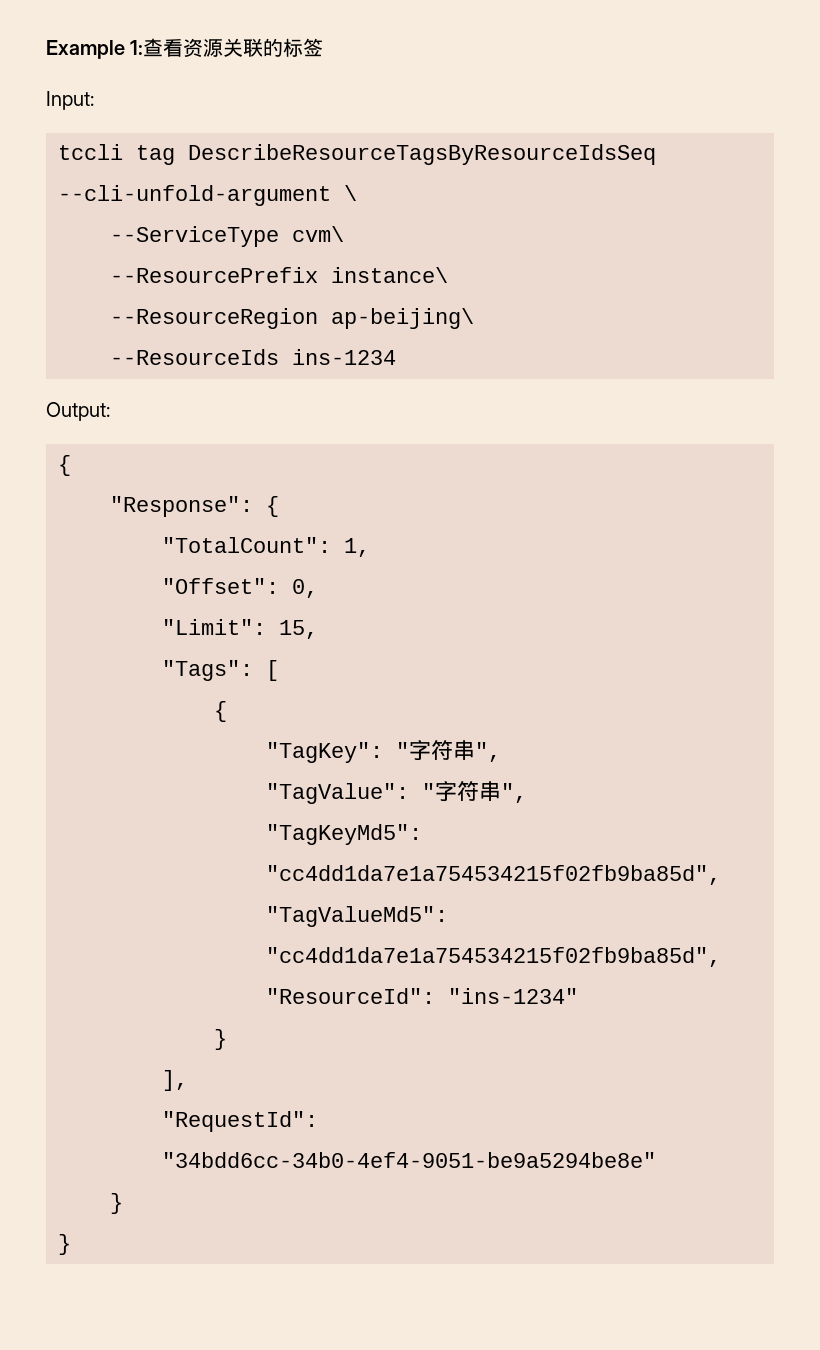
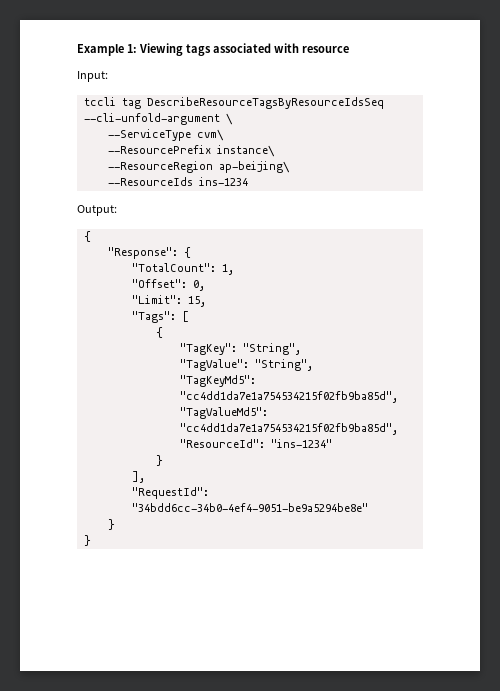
[143,38,324,58] 查看资源关联的标签 -> [138,43,349,56] Viewing tags associated with resource
[396,740,501,762] [266,781,527,804] "字符串", // "TagValue": "字符串", -> [242,343,301,355] [179,359,313,371] "String", // "TagValue": "String",

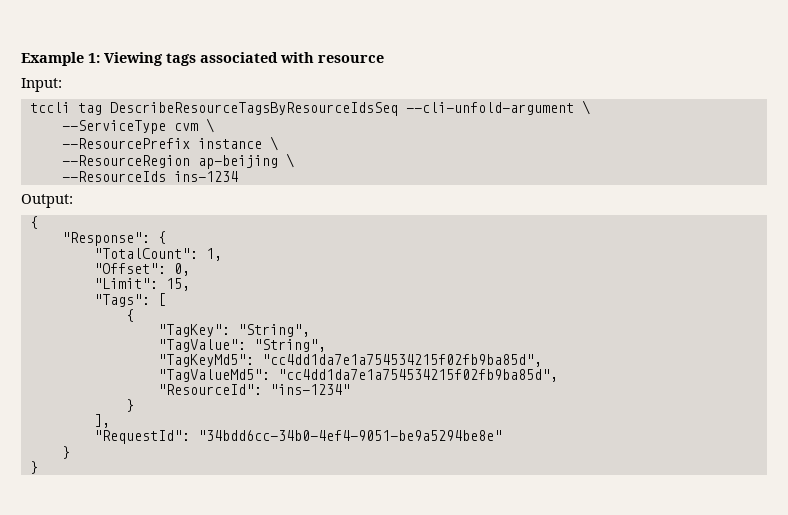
[196,129,224,141] cvm\ -> [173,118,214,133] cvm \
[216,145,275,157] instance\ -> [197,136,278,151] instance \
[218,161,290,173] ap-beijing\ -> [197,153,294,169] ap-beijing \

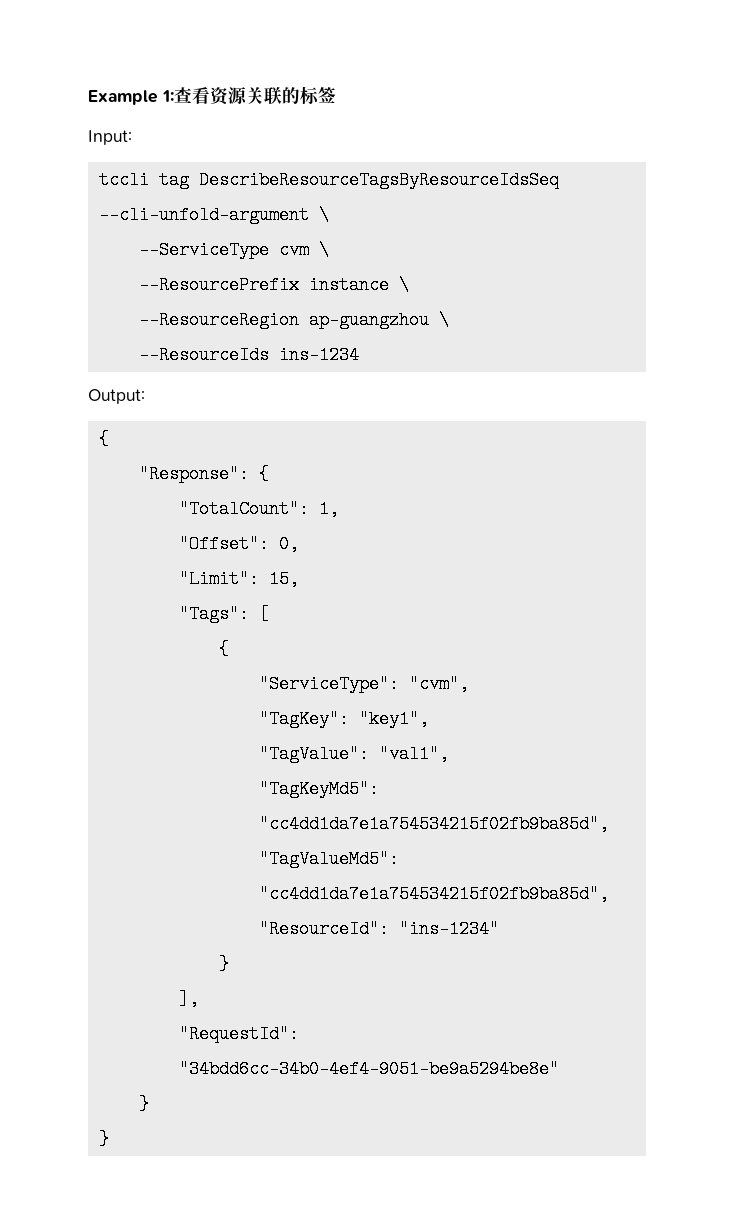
[104,52,384,66] Viewing tags associated with resource -> [174,86,336,105] 查看资源关联的标签
[197,155,278,169] ap-beijing -> [308,311,429,329] ap-guangzhou
(134, 315) none -> [258,675,469,693] // "ServiceType": "cvm",
[237,324,310,337] "String", -> [358,710,429,728] "key1",
[253,339,326,352] "String", -> [378,745,449,763] "val1",

